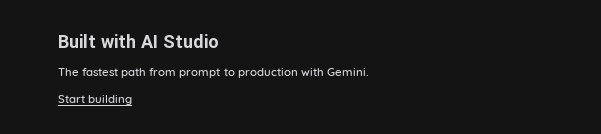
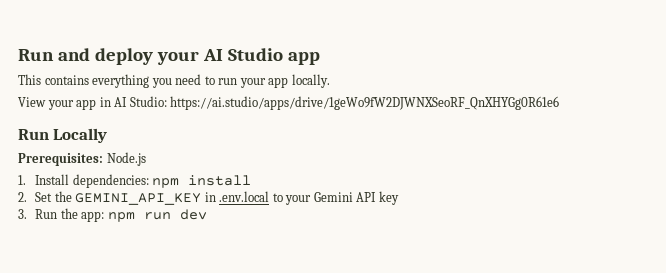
[58,34,219,48] [58,68,369,78] [58,95,133,105] Built with AI Studio // The fastest path from prompt to production with Gemini. // Start building -> [18,48,320,65] [18,74,330,88] [18,96,560,110] [18,128,108,143] [18,152,146,166] [18,174,252,188] [18,191,399,205] [18,208,207,222] Run and deploy your AI Studio app // This contains everything you need to run your app locally. // View your app in AI Studio: https://ai.studio/apps/drive/1geWo9fW2DJWNXSeoRF_QnXHYGg0R61e6 // Run Locally // Prerequisites: Node.js // 1. Install dependencies: npm install // 2. Set the GEMINI_API_KEY in .env.local to your Gemini API key // 3. Run the app: npm run dev

